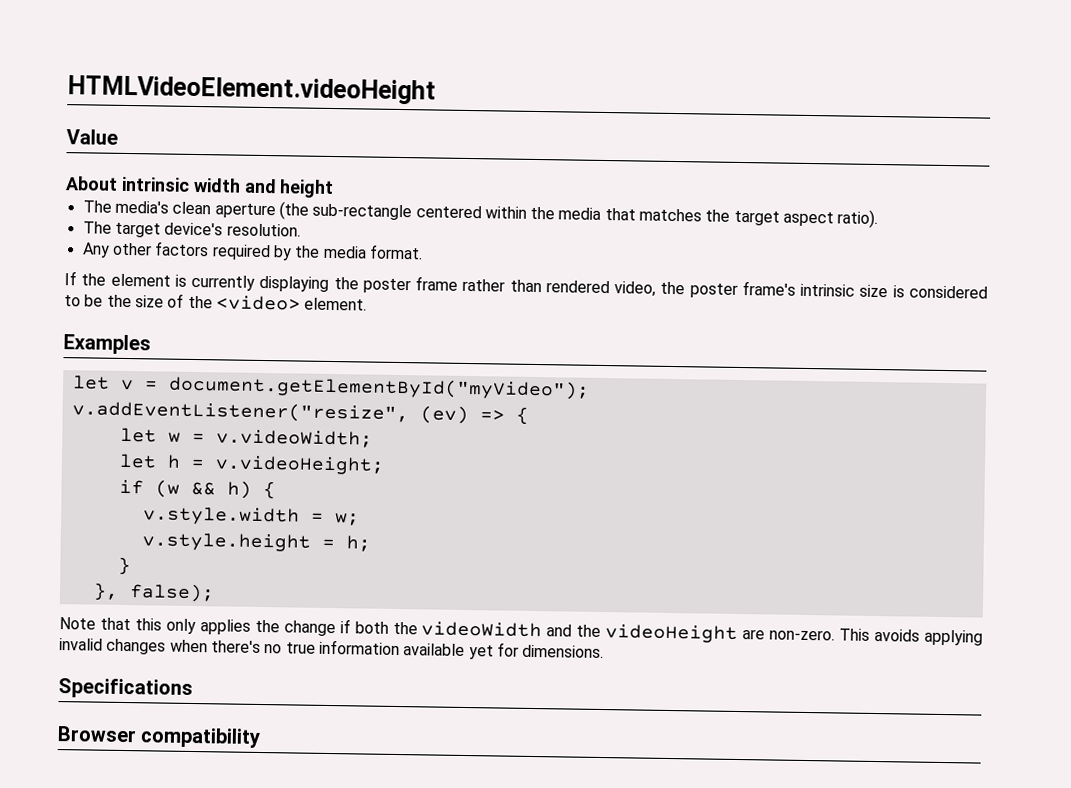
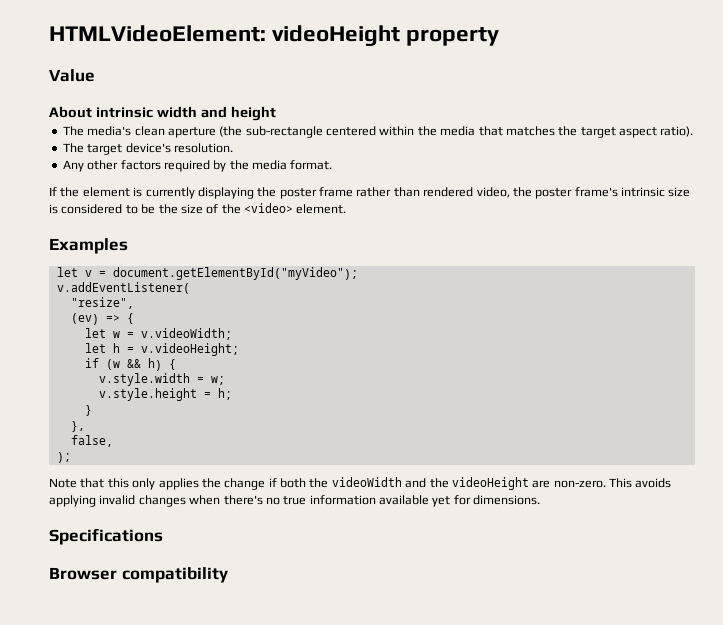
[67,75,436,105] HTMLVideoElement.videoHeight -> [49,25,500,46] HTMLVideoElement: videoHeight property
[71,400,409,424] v.addEventListener("resize", -> [56,282,190,294] [70,297,134,309] v.addEventListener( // "resize", //
[128,583,215,603] false); -> [70,435,113,447] [56,452,71,463] // false, // );

